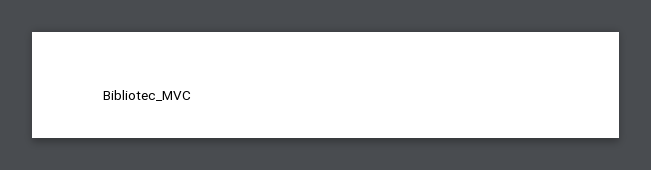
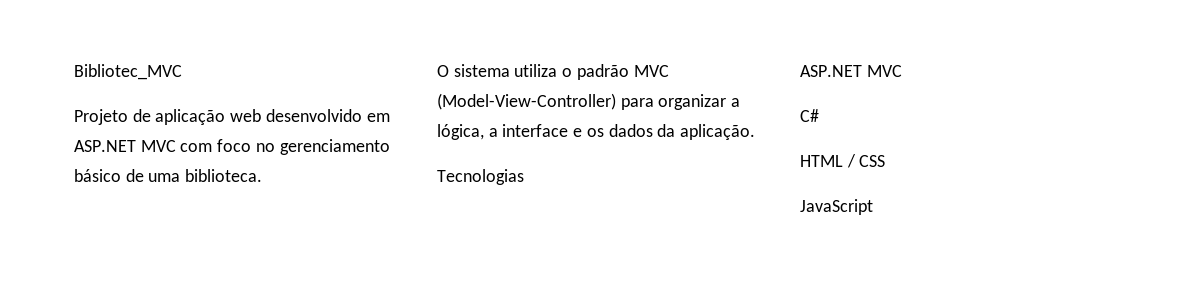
(191, 95) none -> [74,109,390,125] [74,139,390,155] [74,169,263,182] [437,64,669,80] [437,93,741,110] [437,124,756,140] [437,169,524,185] [800,65,902,77] [800,109,819,122] [800,154,886,168] [800,199,873,215] // Projeto de aplicação web desenvolvido em ASP.NET MVC com foco no gerenciamento básico de uma biblioteca. // O sistema utiliza o padrão MVC (Model-View-Controller) para organizar a lógica, a interface e os dados da aplicação. // Tecnologias // ASP.NET MVC // C# // HTML / CSS // JavaScript

